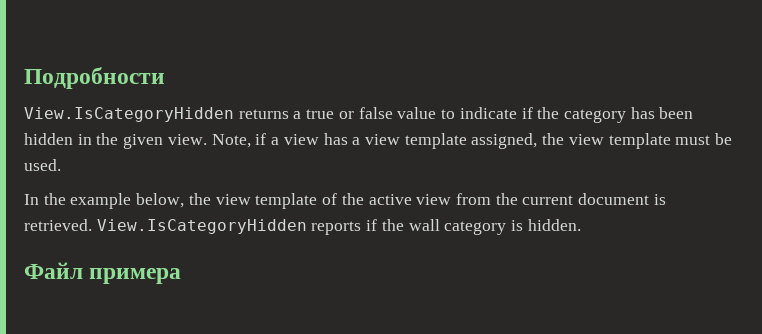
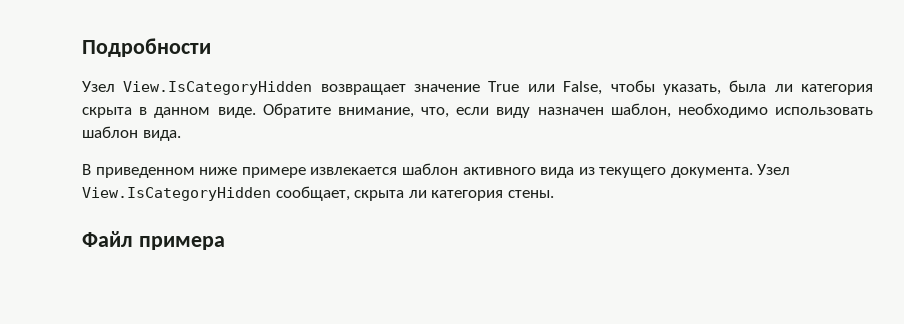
[24,107,694,123] [24,133,733,149] [24,159,61,171] [24,193,666,209] [24,219,581,235] View.IsCategoryHidden returns a true or false value to indicate if the category has been hidden in the given view. Note, if a view has a view template assigned, the view template must be used. // In the example below, the view template of the active view from the current document is retrieved. View.IsCategoryHidden reports if the wall category is hidden. -> [82,80,874,95] [82,103,873,118] [82,126,181,141] [82,163,791,178] [82,186,554,201] Узел View.IsCategoryHidden возвращает значение True или False, чтобы указать, была ли категория скрыта в данном виде. Обратите внимание, что, если виду назначен шаблон, необходимо использовать шаблон вида. // В приведенном ниже примере извлекается шаблон активного вида из текущего документа. Узел View.IsCategoryHidden сообщает, скрыта ли категория стены.

